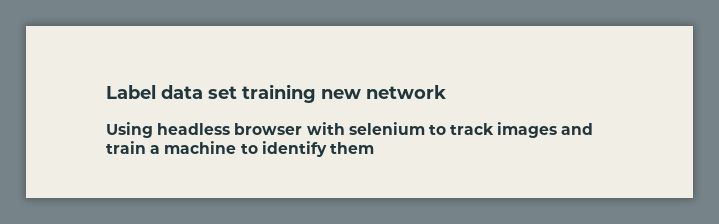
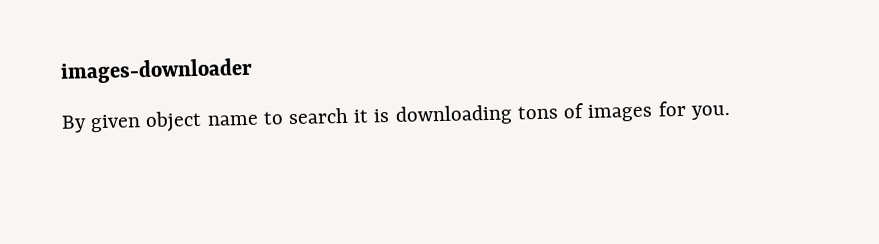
[106,84,446,103] [106,122,594,138] [106,141,374,157] Label data set training new network // Using headless browser with selenium to track images and train a machine to identify them -> [60,57,253,84] [61,100,731,133] images-downloader // By given object name to search it is downloading tons of images for you.

